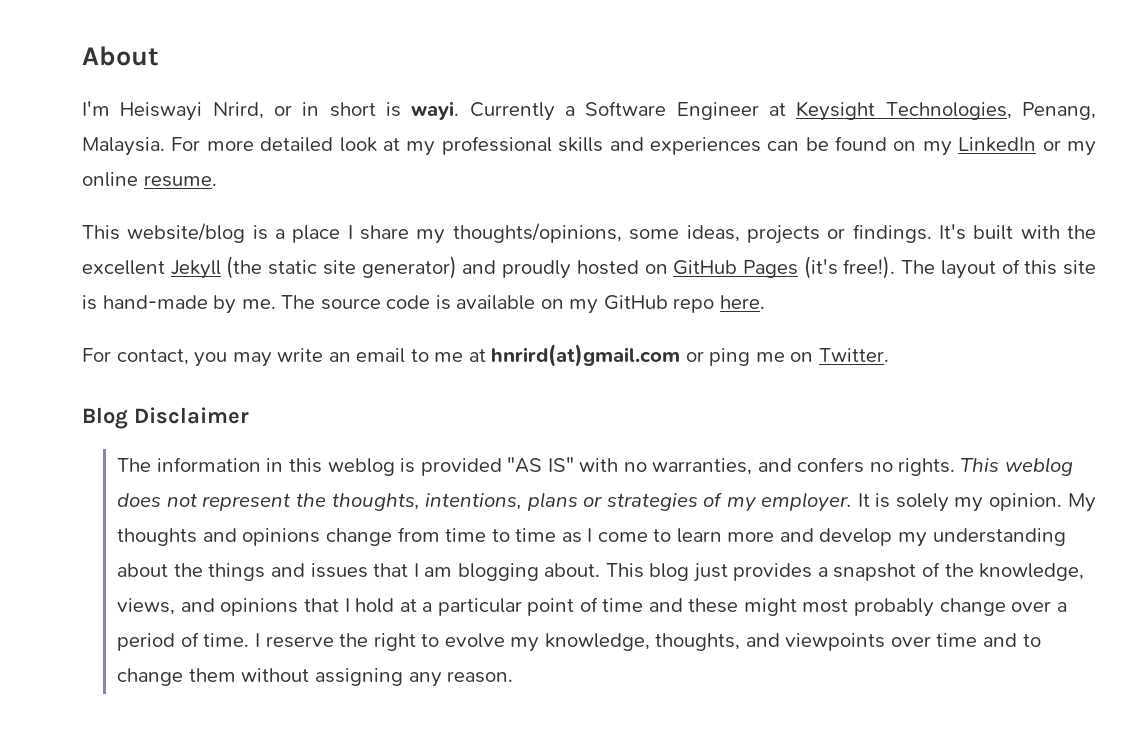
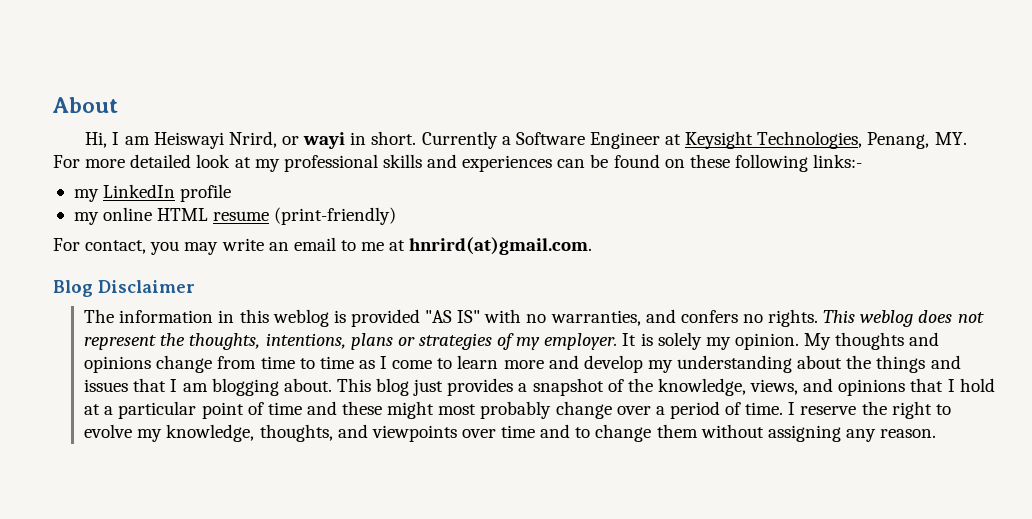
[82,101,460,121] I'm Heiswayi Nrird, or in short is wayi. -> [85,131,417,149] Hi, I am Heiswayi Nrird, or wayi in short.
[82,137,165,156] Malaysia. -> [934,132,967,145] MY.
(917, 146) none -> [689,154,863,172] these following links:- //
[1042,140,1061,151] or -> [180,184,232,202] profile //
[143,175,217,187] [82,223,1097,244] [82,256,1096,279] [82,295,765,314] resume. // This website/blog is a place I share my thoughts/opinions, some ideas, projects or findings. It's built with the excellent Jekyll (the static site generator) and proudly hosted on GitHub Pages (it's free!). The layout of this site is hand-made by me. The source code is available on my GitHub repo here. -> [157,207,397,225] HTML resume (print-friendly)
[491,344,890,367] hnrird(at)gmail.com or ping me on Twitter. -> [409,237,593,255] hnrird(at)gmail.com.

